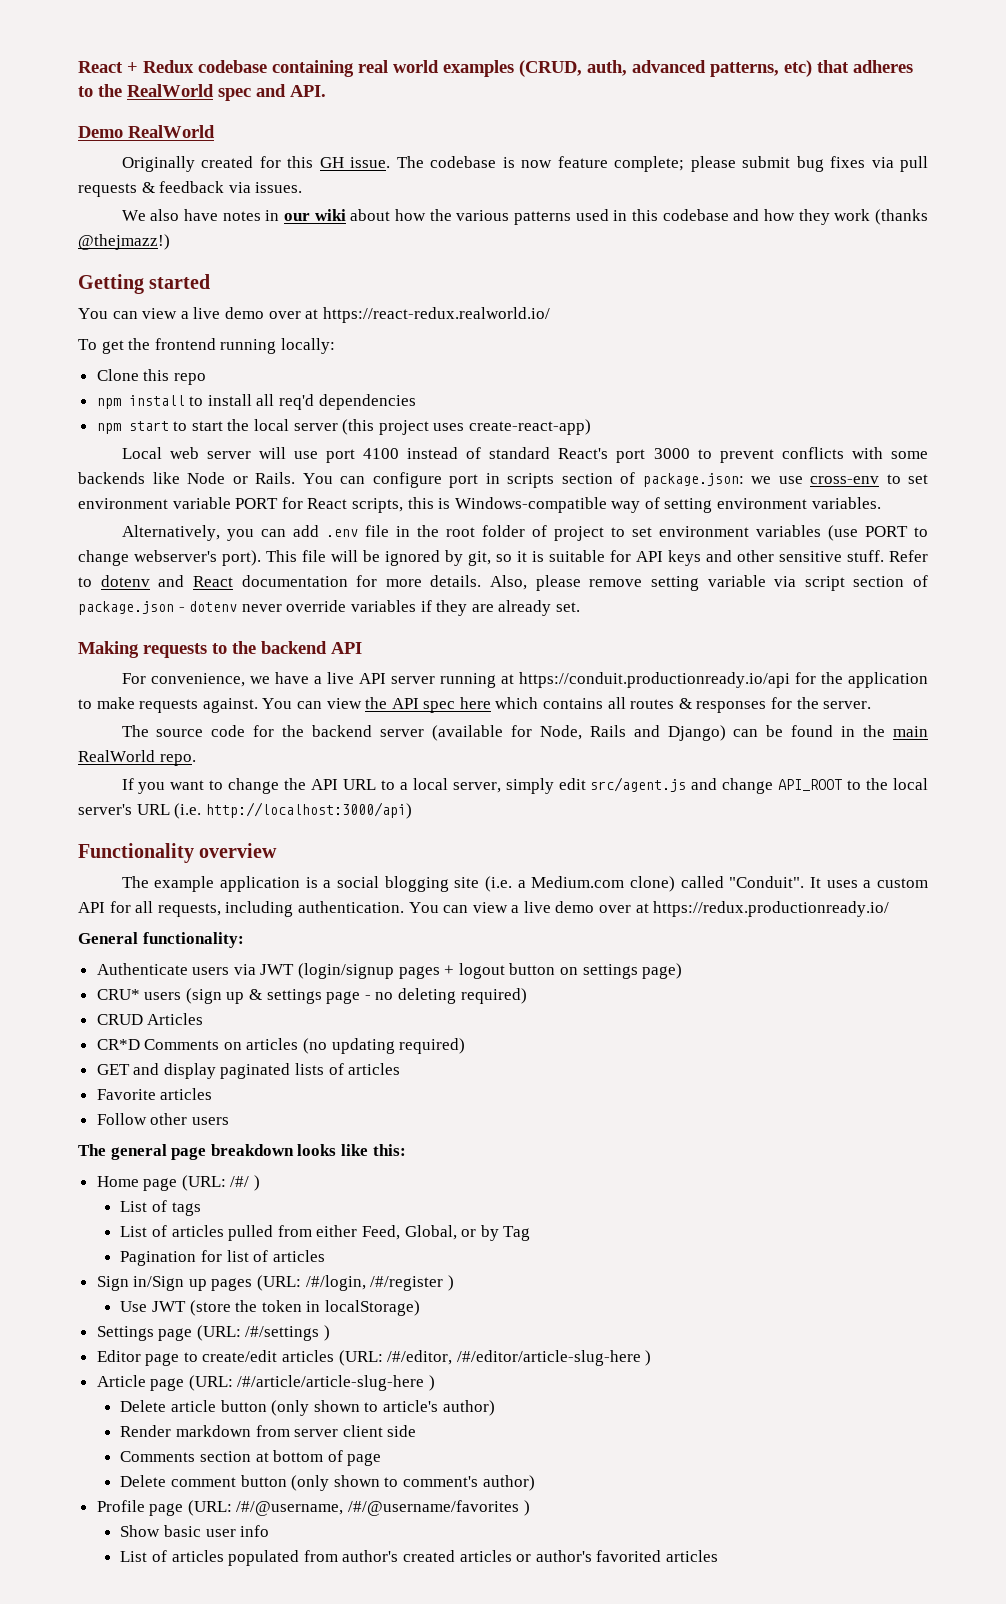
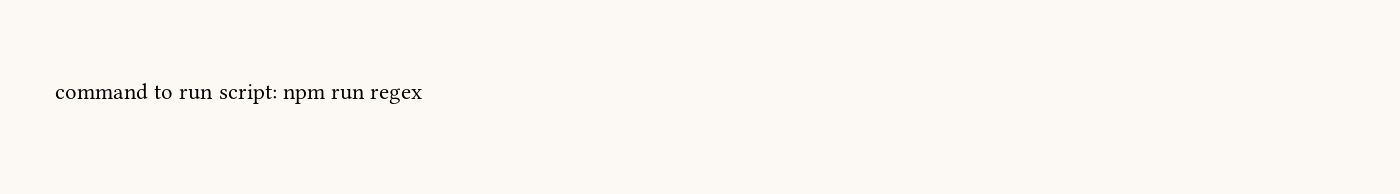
[78,60,913,77] [78,84,326,101] [78,125,215,138] [121,156,929,172] [78,181,303,197] [121,209,929,225] [78,234,170,250] [78,274,211,294] [78,307,550,323] [78,338,335,354] [96,369,206,385] [96,394,416,410] [96,419,592,435] [121,447,928,463] [78,472,928,488] [78,497,881,513] [121,525,929,541] [78,550,928,566] [78,575,928,591] [78,600,580,616] [78,641,362,658] [121,672,928,688] [78,697,872,713] [121,725,928,741] [78,750,196,766] [121,777,929,794] [78,802,412,819] [78,843,278,863] [121,876,928,892] [78,901,890,917] [78,932,244,948] [96,963,683,979] [96,988,527,1004] [96,1013,204,1025] [96,1038,466,1054] [96,1063,401,1079] [96,1088,213,1100] [96,1113,229,1125] [78,1144,406,1160] [96,1175,261,1191] [120,1200,201,1216] [120,1225,531,1241] [120,1250,325,1266] [96,1275,454,1291] [120,1300,420,1316] [96,1325,331,1341] [96,1350,652,1366] [96,1375,436,1391] [120,1400,495,1416] [120,1425,417,1437] [120,1450,382,1466] [120,1475,535,1491] [96,1500,530,1516] [120,1525,270,1537] [120,1550,718,1566] React + Redux codebase containing real world examples (CRUD, auth, advanced patterns, etc) that adheres to the RealWorld spec and API. // Demo RealWorld // Originally created for this GH issue. The codebase is now feature complete; please submit bug fixes via pull requests & feedback via issues. // We also have notes in our wiki about how the various patterns used in this codebase and how they work (thanks @thejmazz!) // Getting started // You can view a live demo over at https://react-redux.realworld.io/ // To get the frontend running locally: // Clone this repo // npm install to install all req'd dependencies // npm start to start the local server (this project uses create-react-app) // Local web server will use port 4100 instead of standard React's port 3000 to prevent conflicts with some backends like Node or Rails. You can configure port in scripts section of package.json: we use cross-env to set environment variable PORT for React scripts, this is Windows-compatible way of setting environment variables. // Alternatively, you can add .env file in the root folder of project to set environment variables (use PORT to change webserver's port). This file will be ignored by git, so it is suitable for API keys and other sensitive stuff. Refer to dotenv and React documentation for more details. Also, please remove setting variable via script section of package.json - dotenv never override variables if they are already set. // Making requests to the backend API // For convenience, we have a live API server running at https://conduit.productionready.io/api for the application to make requests against. You can view the API spec here which contains all routes & responses for the server. // The source code for the backend server (available for Node, Rails and Django) can be found in the main RealWorld repo. // If you want to change the API URL to a local server, simply edit src/agent.js and change API_ROOT to the local server's URL (i.e. http://localhost:3000/api) // Functionality overview // The example application is a social blogging site (i.e. a Medium.com clone) called "Conduit". It uses a custom API for all requests, including authentication. You can view a live demo over at https://redux.productionready.io/ // General functionality: // Authenticate users via JWT (login/signup pages + logout button on settings page) // CRU* users (sign up & settings page - no deleting required) // CRUD Articles // CR*D Comments on articles (no updating required) // GET and display paginated lists of articles // Favorite articles // Follow other users // The general page breakdown looks like this: // Home page (URL: /#/ ) // List of tags // List of articles pulled from either Feed, Global, or by Tag // Pagination for list of articles // Sign in/Sign up pages (URL: /#/login, /#/register ) // Use JWT (store the token in localStorage) // Settings page (URL: /#/settings ) // Editor page to create/edit articles (URL: /#/editor, /#/editor/article-slug-here ) // Article page (URL: /#/article/article-slug-here ) // Delete article button (only shown to article's author) // Render markdown from server client side // Comments section at bottom of page // Delete comment button (only shown to comment's author) // Profile page (URL: /#/@username, /#/@username/favorites ) // Show basic user info // List of articles populated from author's created articles or author's favorited articles -> [55,83,423,104] command to run script: npm run regex

